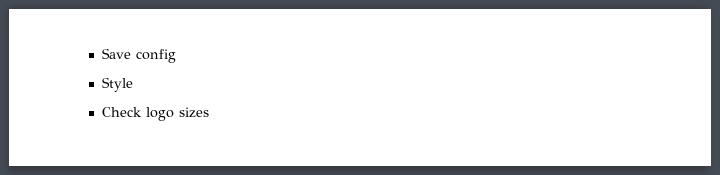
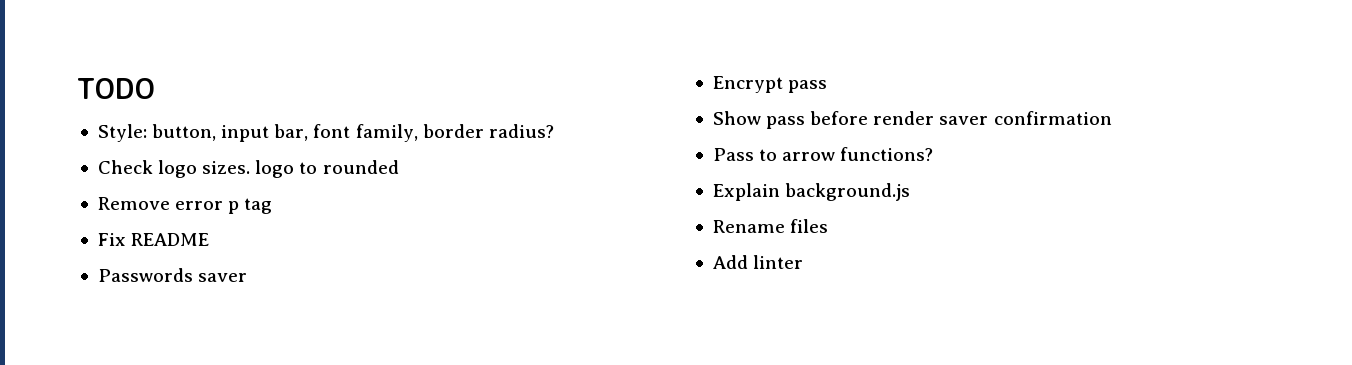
[101,48,176,63] [101,77,133,92] [101,107,209,121] Save config // Style // Check logo sizes -> [77,78,155,99] [97,124,554,142] [97,160,399,178] [97,197,273,214] [97,233,210,246] [97,268,248,282] [712,76,828,93] [712,111,1112,129] [712,147,934,161] [712,183,911,201] [712,219,829,233] [712,255,804,269] TODO // Style: button, input bar, font family, border radius? // Check logo sizes. logo to rounded // Remove error p tag // Fix README // Passwords saver // Encrypt pass // Show pass before render saver confirmation // Pass to arrow functions? // Explain background.js // Rename files // Add linter

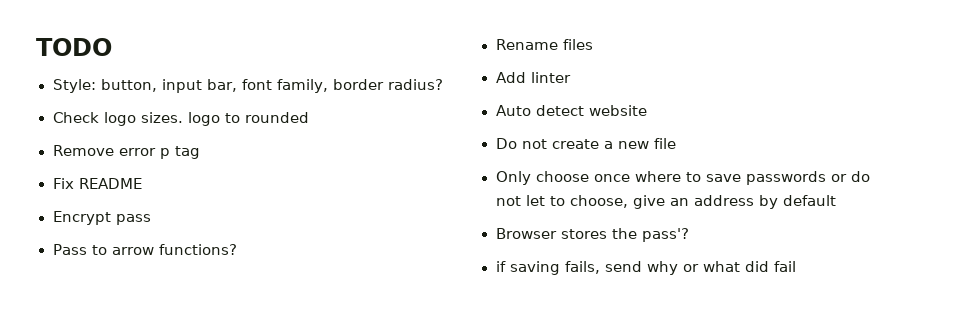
[97,268,248,282] // Passwords saver -> (143, 183) none
[712,111,1112,129] // Show pass before render saver confirmation -> (151, 219) none
[712,183,911,201] // Explain background.js -> (237, 249) none
(804, 262) none -> [495,105,647,116] [495,138,676,149] [495,171,870,185] [495,195,836,209] [495,228,689,242] [495,261,796,275] // Auto detect website // Do not create a new file // Only choose once where to save passwords or do not let to choose, give an address by default // Browser stores the pass'? // if saving fails, send why or what did fail

